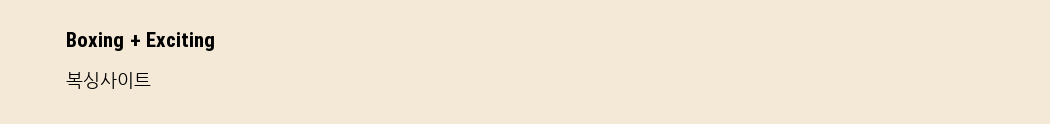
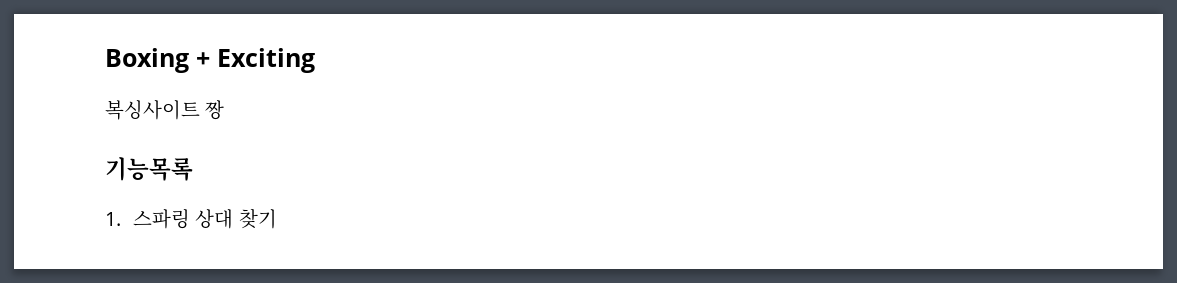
(151, 80) none -> [205,100,225,120] [105,157,193,181] [105,208,277,229] 짱 // 기능목록 // 1. 스파링 상대 찾기

